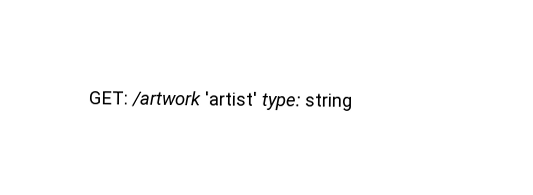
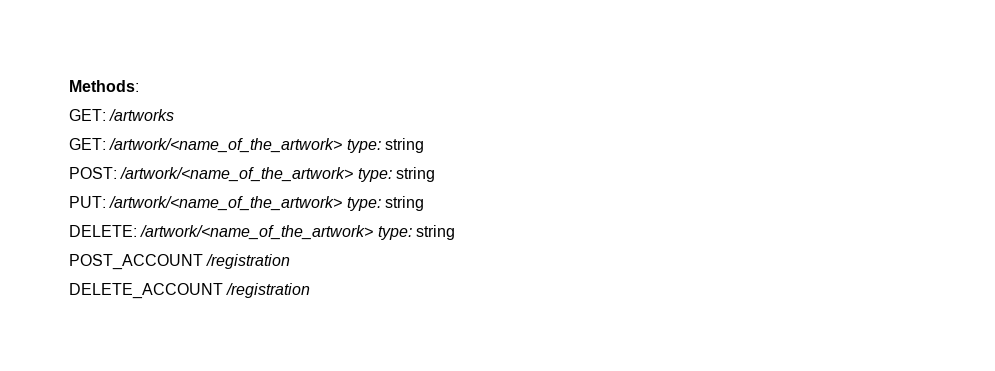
[88,90,353,111] GET: /artwork 'artist' type: string -> [69,80,139,92] [69,109,175,121] [69,138,424,153] [69,167,435,182] [69,196,424,211] [69,225,455,240] [69,254,291,270] [69,283,311,299] Methods: // GET: /artworks // GET: /artwork/<name_of_the_artwork> type: string // POST: /artwork/<name_of_the_artwork> type: string // PUT: /artwork/<name_of_the_artwork> type: string // DELETE: /artwork/<name_of_the_artwork> type: string // POST_ACCOUNT /registration // DELETE_ACCOUNT /registration

